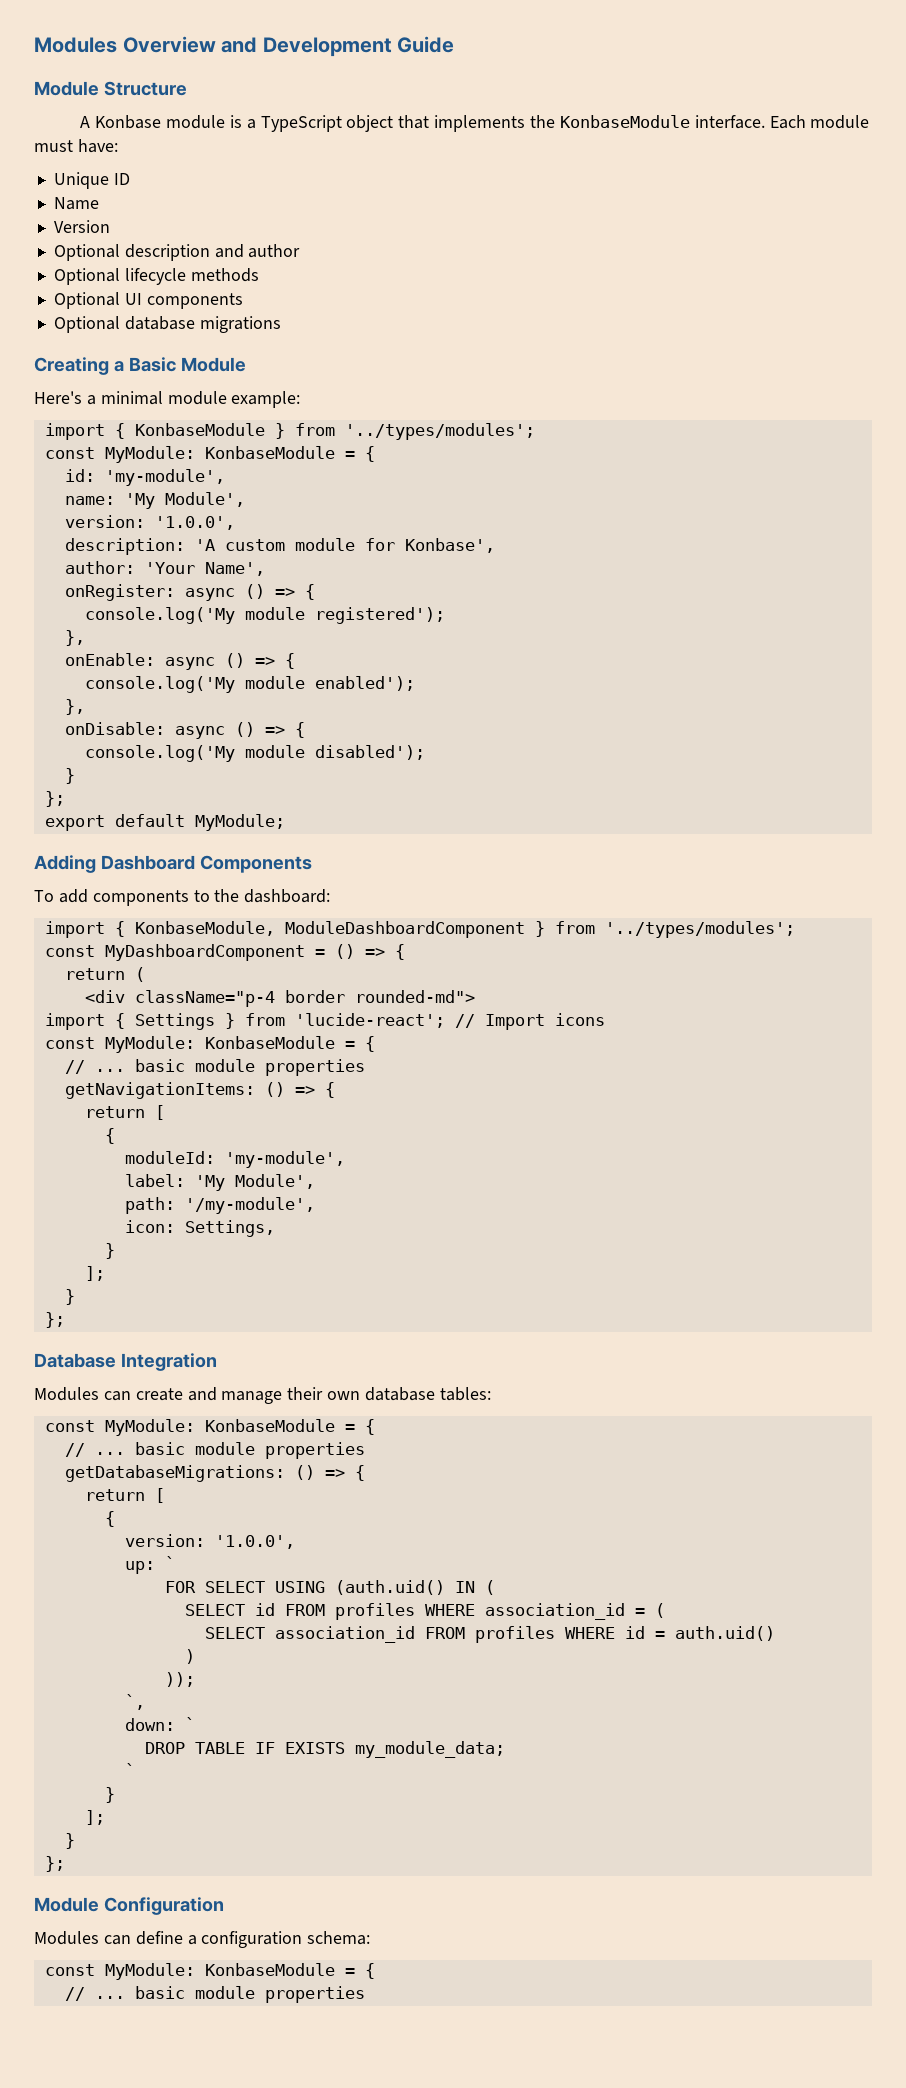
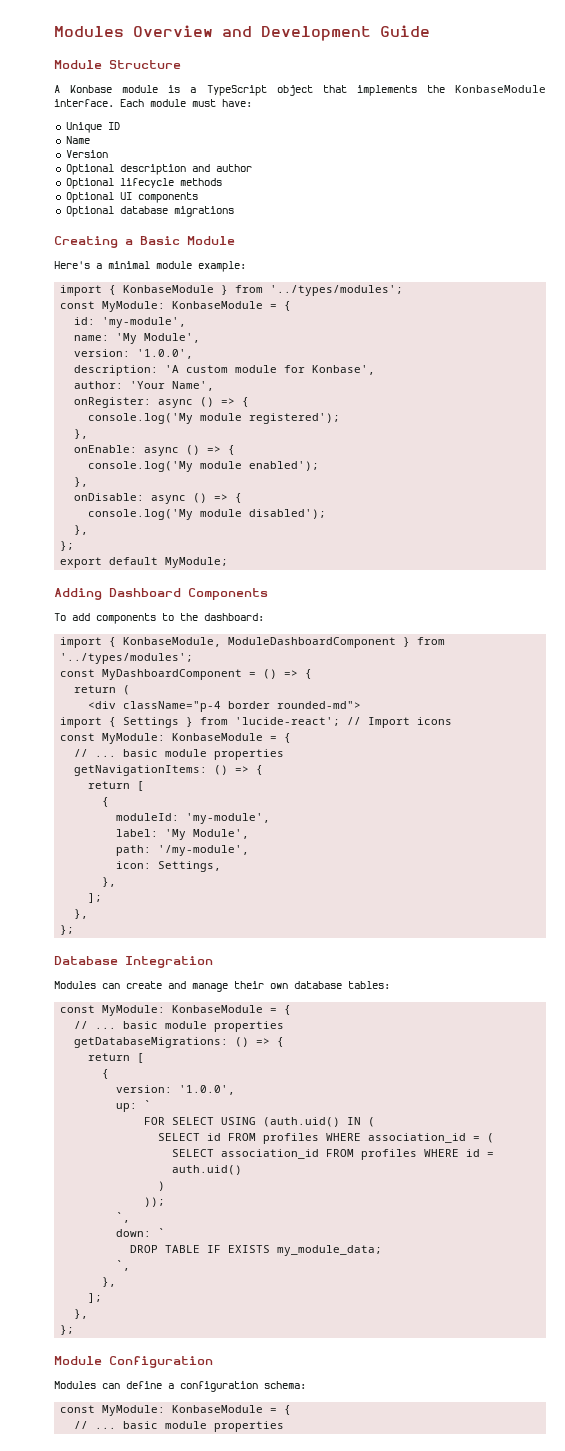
[64,768,75,784] } -> [74,525,89,535] },
[104,1243,115,1259] [84,1266,105,1281] [64,1289,75,1305] } // ]; // } -> [102,877,117,887] [88,893,103,903] [74,909,89,919] }, // ]; // },
[124,1763,135,1777] [104,1787,115,1803] [84,1810,105,1825] [64,1833,75,1849] ` // } // ]; // } -> [116,1260,131,1271] [102,1277,117,1287] [88,1293,103,1303] [74,1309,89,1319] `, // }, // ]; // },

